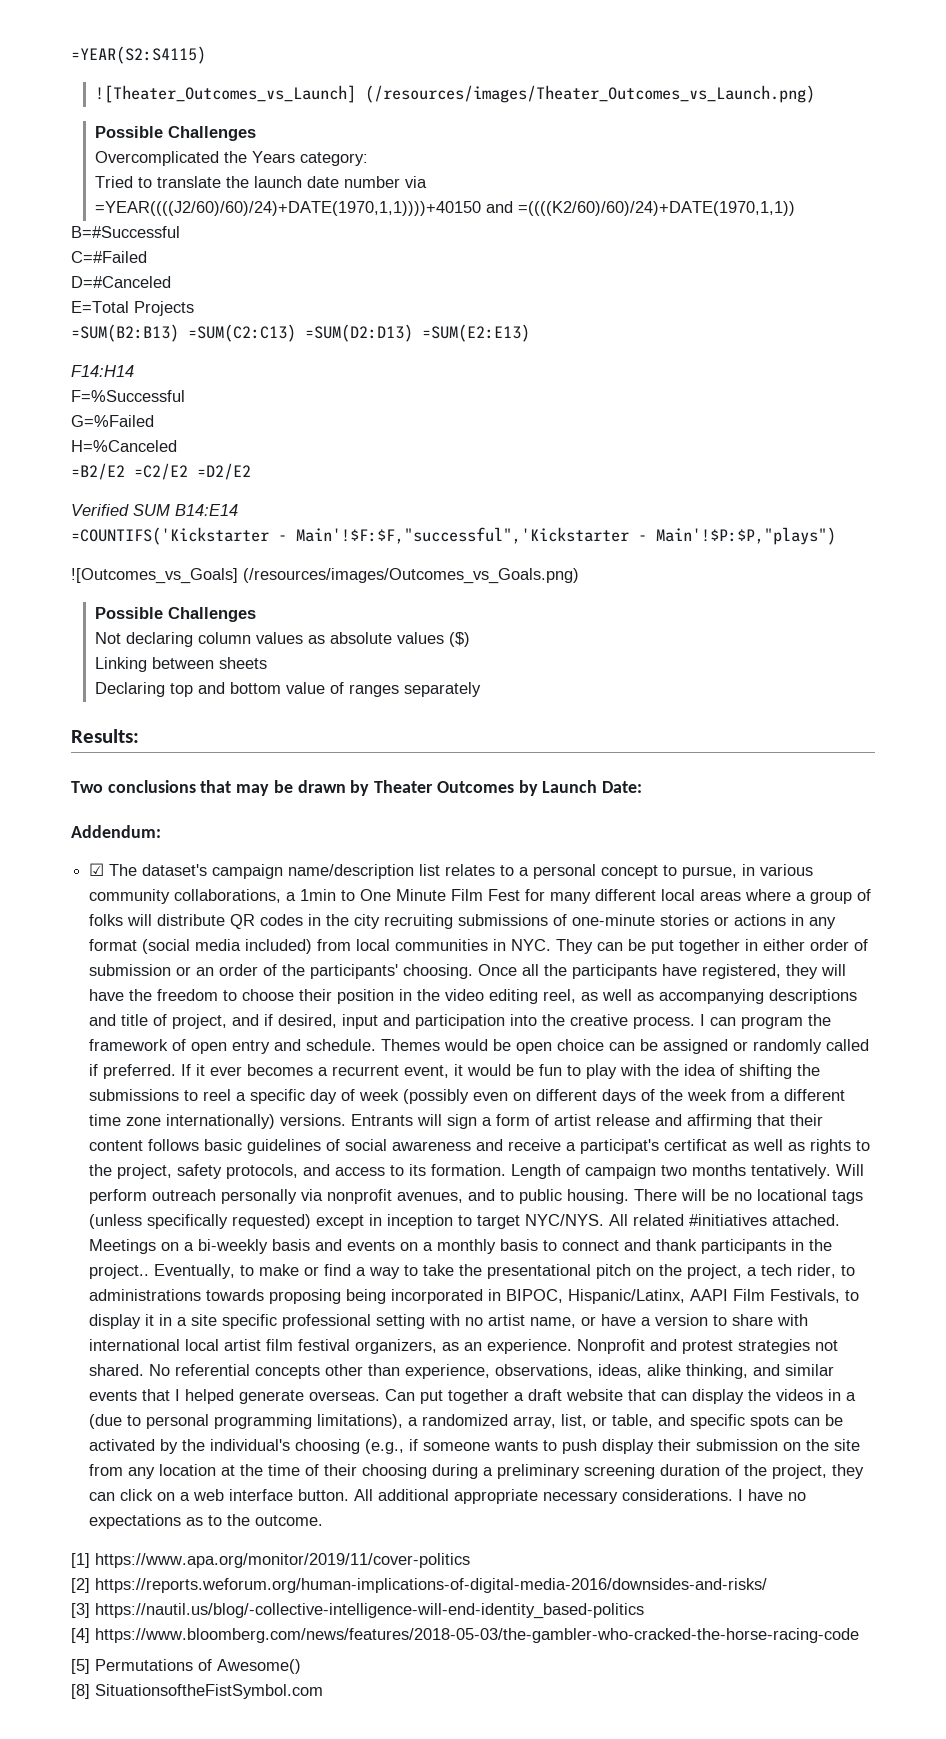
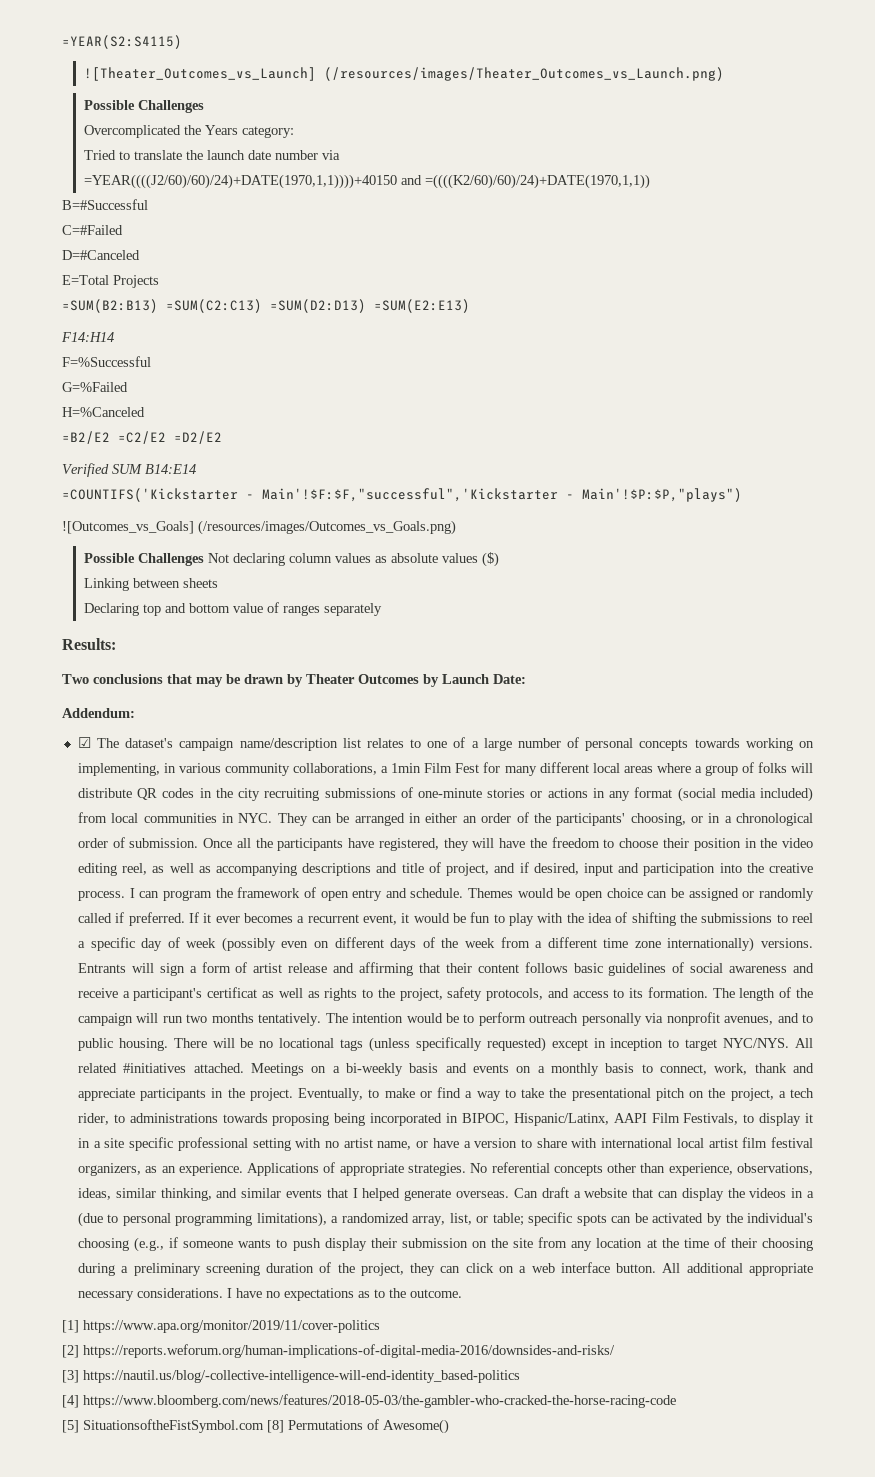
(256, 614) // -> (204, 559) none
[519,864,738,879] a personal concept to pursue, -> [427,737,814,751] [77,763,160,776] one of a large number of personal concepts towards working on implementing,
[341,889,447,901] to One Minute -> (422, 768) none
[651,939,869,954] [89,964,192,976] put together in either order of submission or -> [354,813,458,826] arranged in either
[403,964,474,979] choosing. -> [630,813,813,826] [77,837,199,848] choosing, or in a chronological order of submission.
[580,1139,660,1154] participat's -> [133,988,203,1001] participant's
[511,1164,865,1179] Length of campaign two months tentatively. Will -> [712,987,814,1001] [77,1013,475,1026] The length of the campaign will run two months tentatively. The intention would be to
[562,1239,698,1251] connect and thank -> [659,1063,814,1075] [77,1088,135,1101] connect, work, thank and appreciate
[89,1264,150,1279] project.. -> [249,1088,293,1101] project.
[577,1339,839,1354] [89,1364,145,1376] Nonprofit and protest strategies not shared. -> [247,1162,466,1176] Applications of appropriate strategies.
[647,1364,682,1376] alike -> [115,1188,156,1198] similar
[420,1389,563,1404] put together a draft -> [541,1187,581,1198] draft a
[612,1414,686,1428] table, and -> [492,1213,524,1226] table;
(90, 1666) none -> [83,1419,284,1433] SituationsoftheFistSymbol.com [8]
[71,1684,323,1699] // [8] SituationsoftheFistSymbol.com -> (449, 1426) none

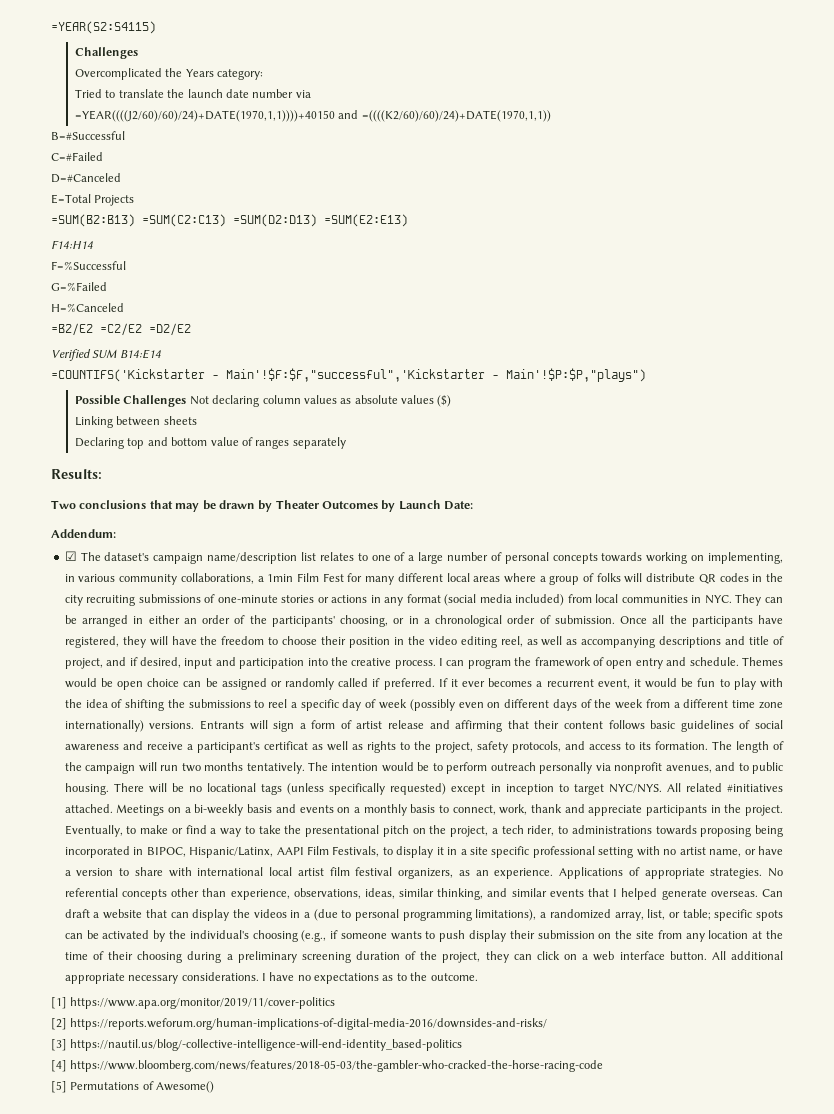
[83,67,724,81] [83,100,135,110] ![Theater_Outcomes_vs_Launch] (/resources/images/Theater_Outcomes_vs_Launch.png) // Possible -> (156, 27) none
[62,520,456,535] // ![Outcomes_vs_Goals] (/resources/images/Outcomes_vs_Goals.png) -> (646, 375) none
[83,1419,284,1433] SituationsoftheFistSymbol.com [8] -> (67, 1087) none

